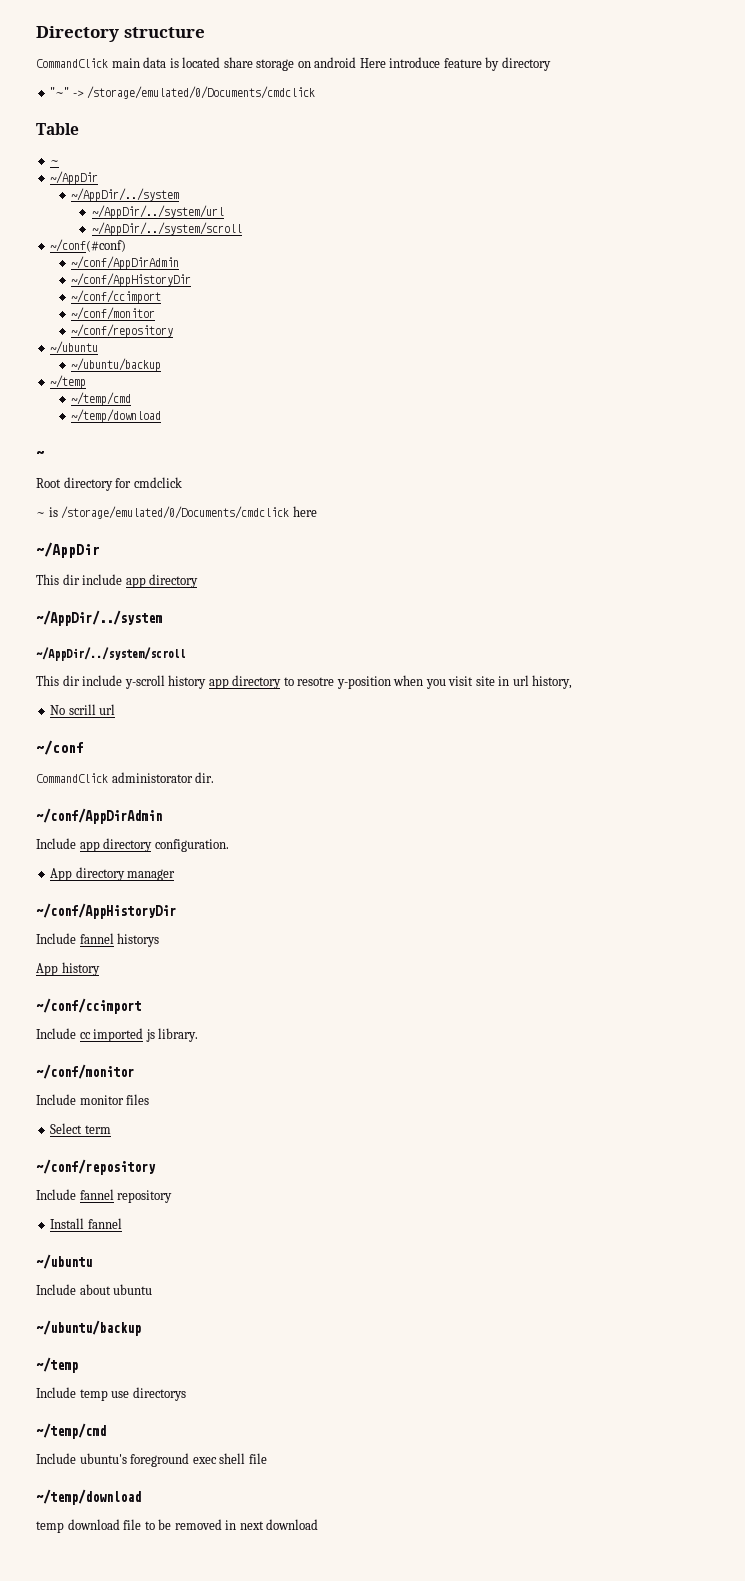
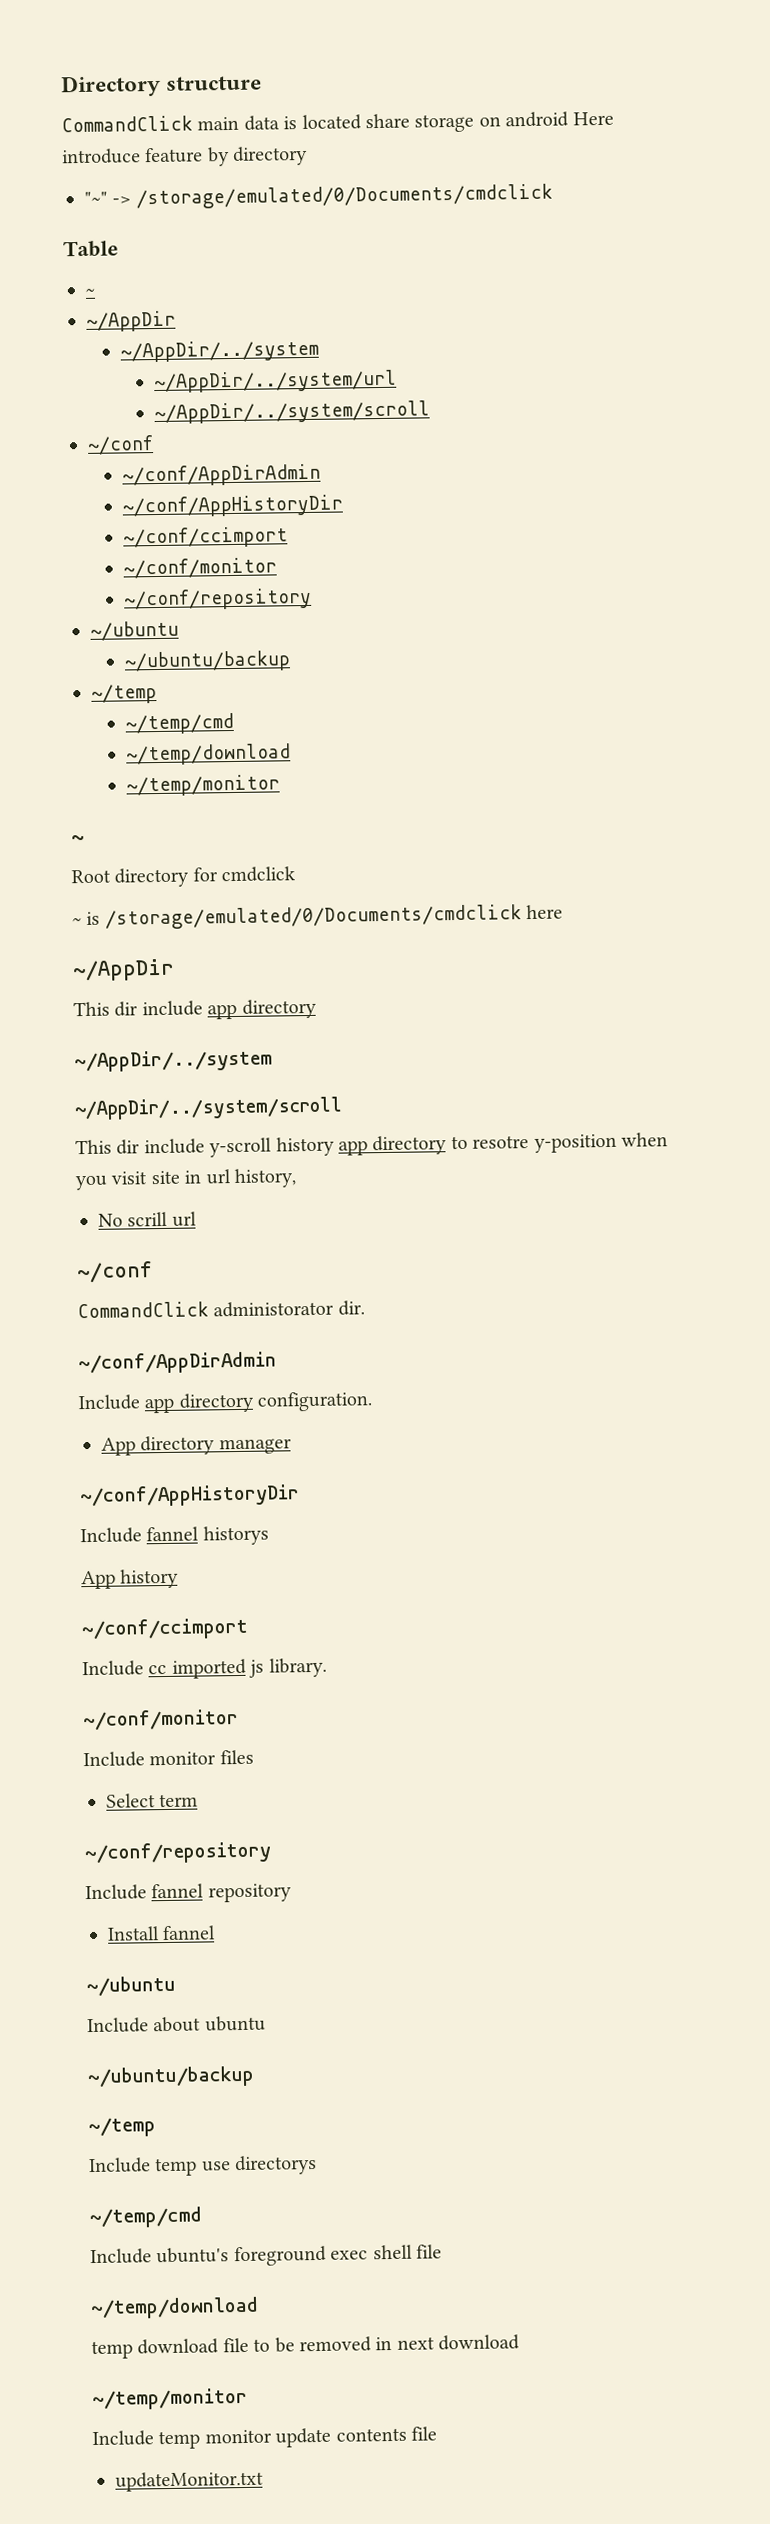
[50,239,127,252] ~/conf(#conf) -> [87,435,154,455] ~/conf
(162, 416) none -> [125,774,280,797] // ~/temp/monitor
(319, 1524) none -> [92,2387,248,2411] [92,2426,437,2450] [115,2470,264,2492] // ~/temp/monitor // Include temp monitor update contents file // updateMonitor.txt

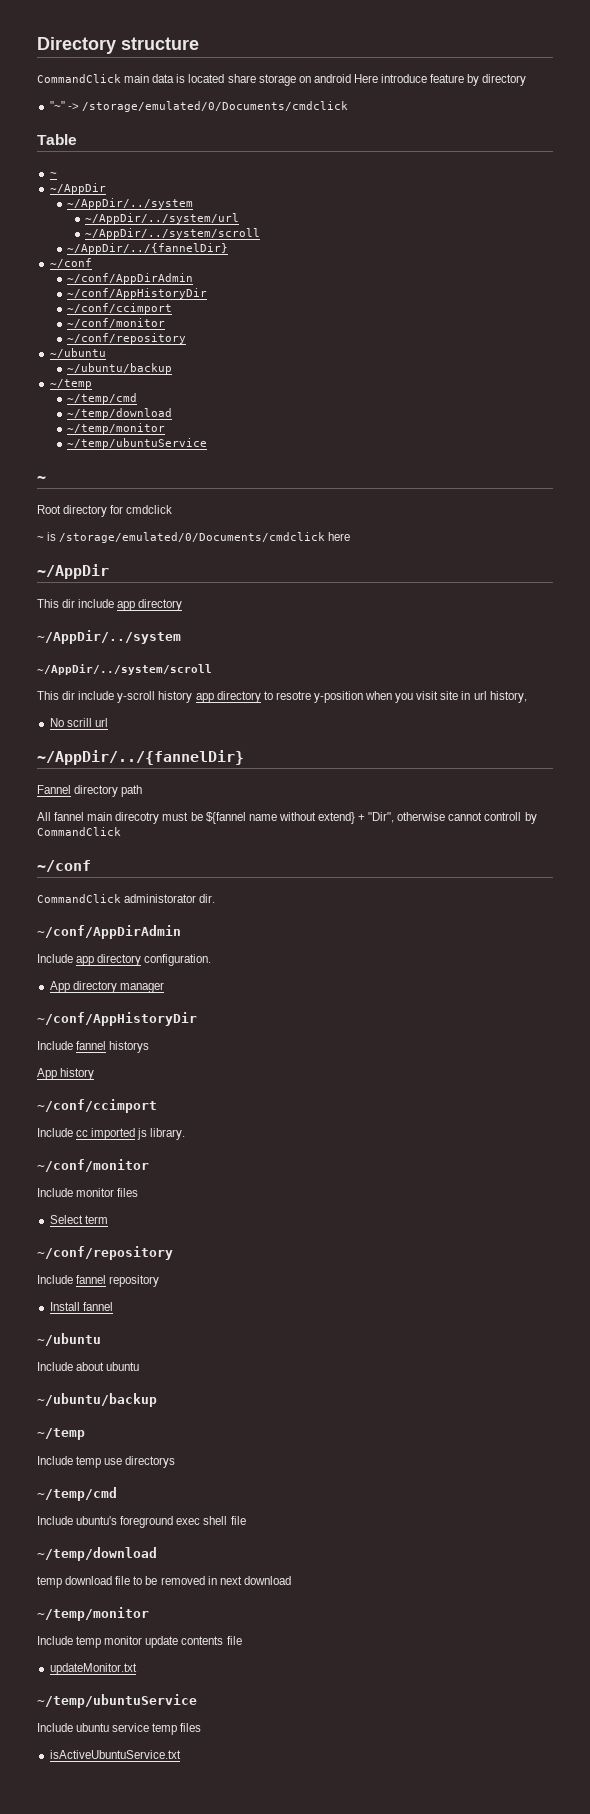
(431, 412) none -> [67,243,229,254] // ~/AppDir/../{fannelDir}
(280, 785) none -> [67,438,208,449] // ~/temp/ubuntuService
(197, 1219) none -> [37,750,244,765] [37,785,143,797] [37,812,537,824] [37,827,121,836] // ~/AppDir/../{fannelDir} // Fannel directory path // All fannel main direcotry must be ${fannel name without extend} + "Dir", otherwise cannot controll by CommandClick
(264, 2481) none -> [37,1694,197,1708] [37,1723,202,1735] [49,1750,181,1759] // ~/temp/ubuntuService // Include ubuntu service temp files // isActiveUbuntuService.txt

